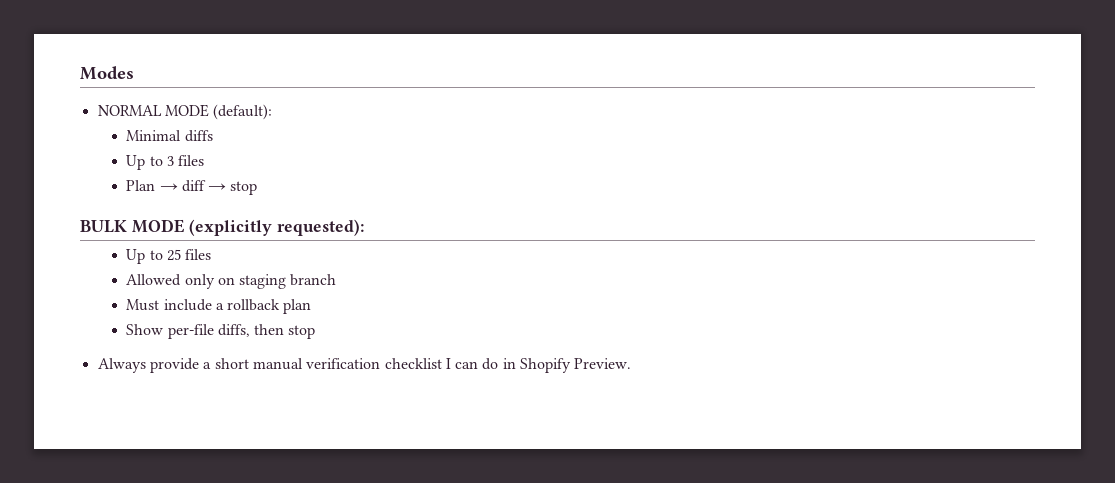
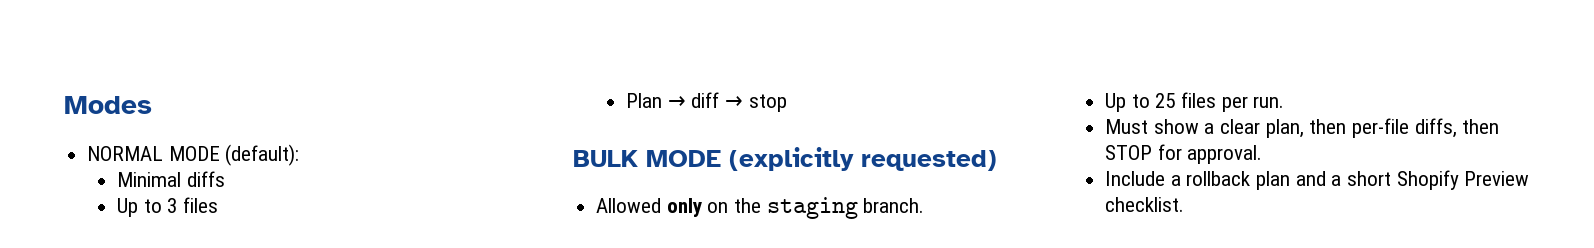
[277,219,365,236] [126,249,212,264] [126,274,337,289] [126,299,312,314] [126,324,316,339] [97,358,632,373] requested): // Up to 25 files // Allowed only on staging branch // Must include a rollback plan // Show per-file diffs, then stop // Always provide a short manual verification checklist I can do in Shopify Preview. -> [861,150,997,171] [596,197,925,219] [1105,92,1285,112] [1105,118,1500,138] [1105,144,1263,164] [1105,170,1530,190] [1105,197,1185,212] requested) // Allowed only on the staging branch. // Up to 25 files per run. // Must show a clear plan, then per-file diffs, then STOP for approval. // Include a rollback plan and a short Shopify Preview checklist.

